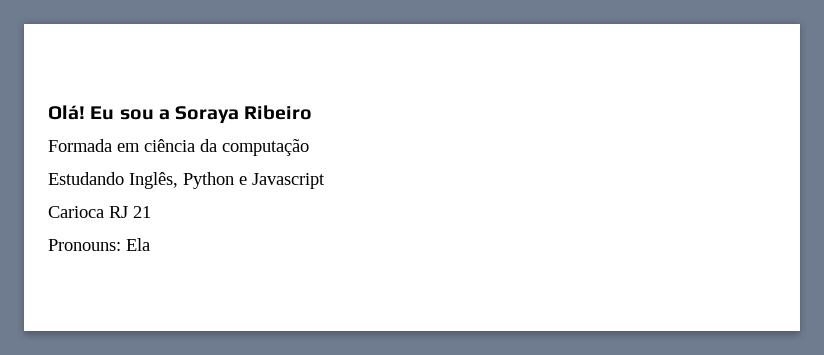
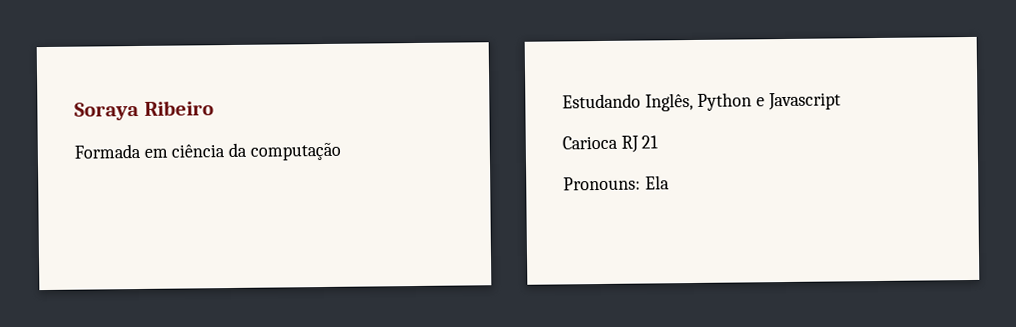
[48,105,170,120] Olá! Eu sou a -> (74, 111) none

